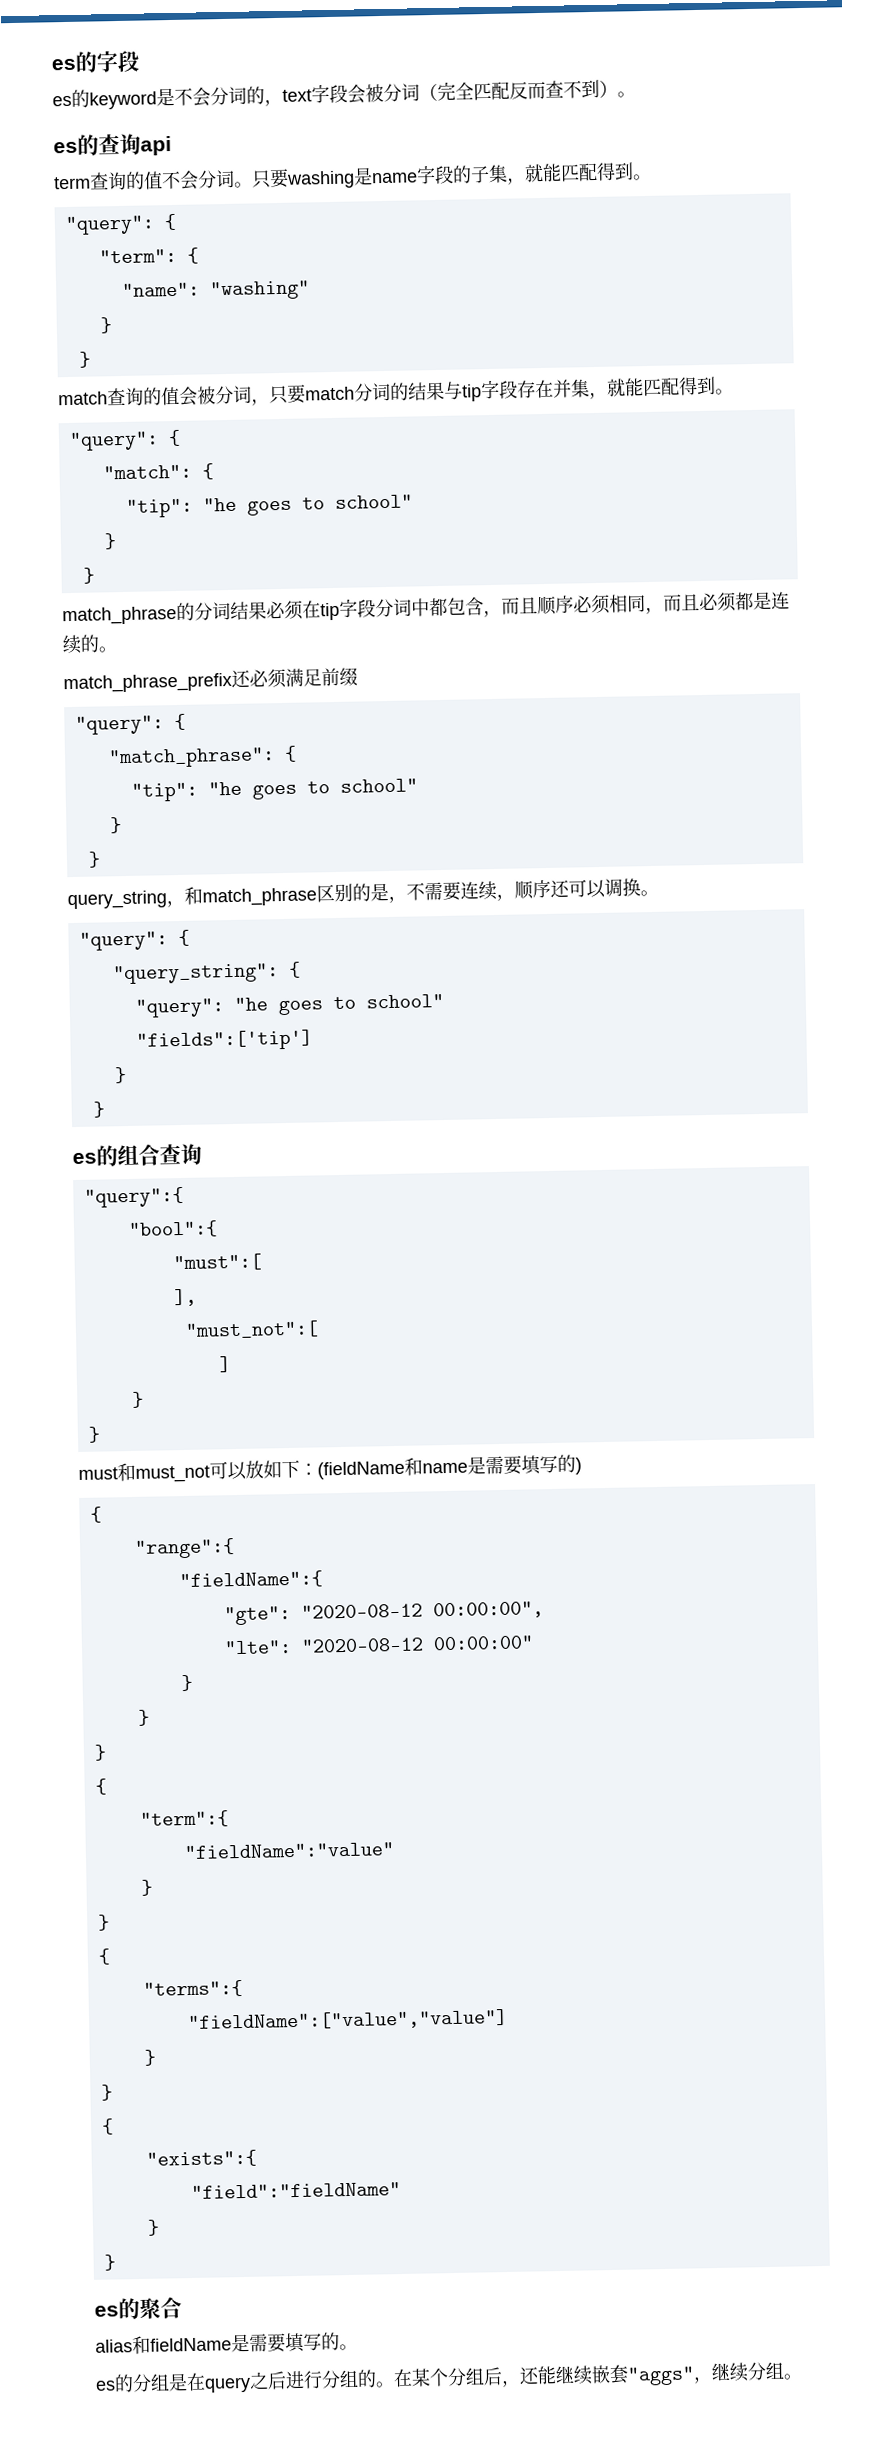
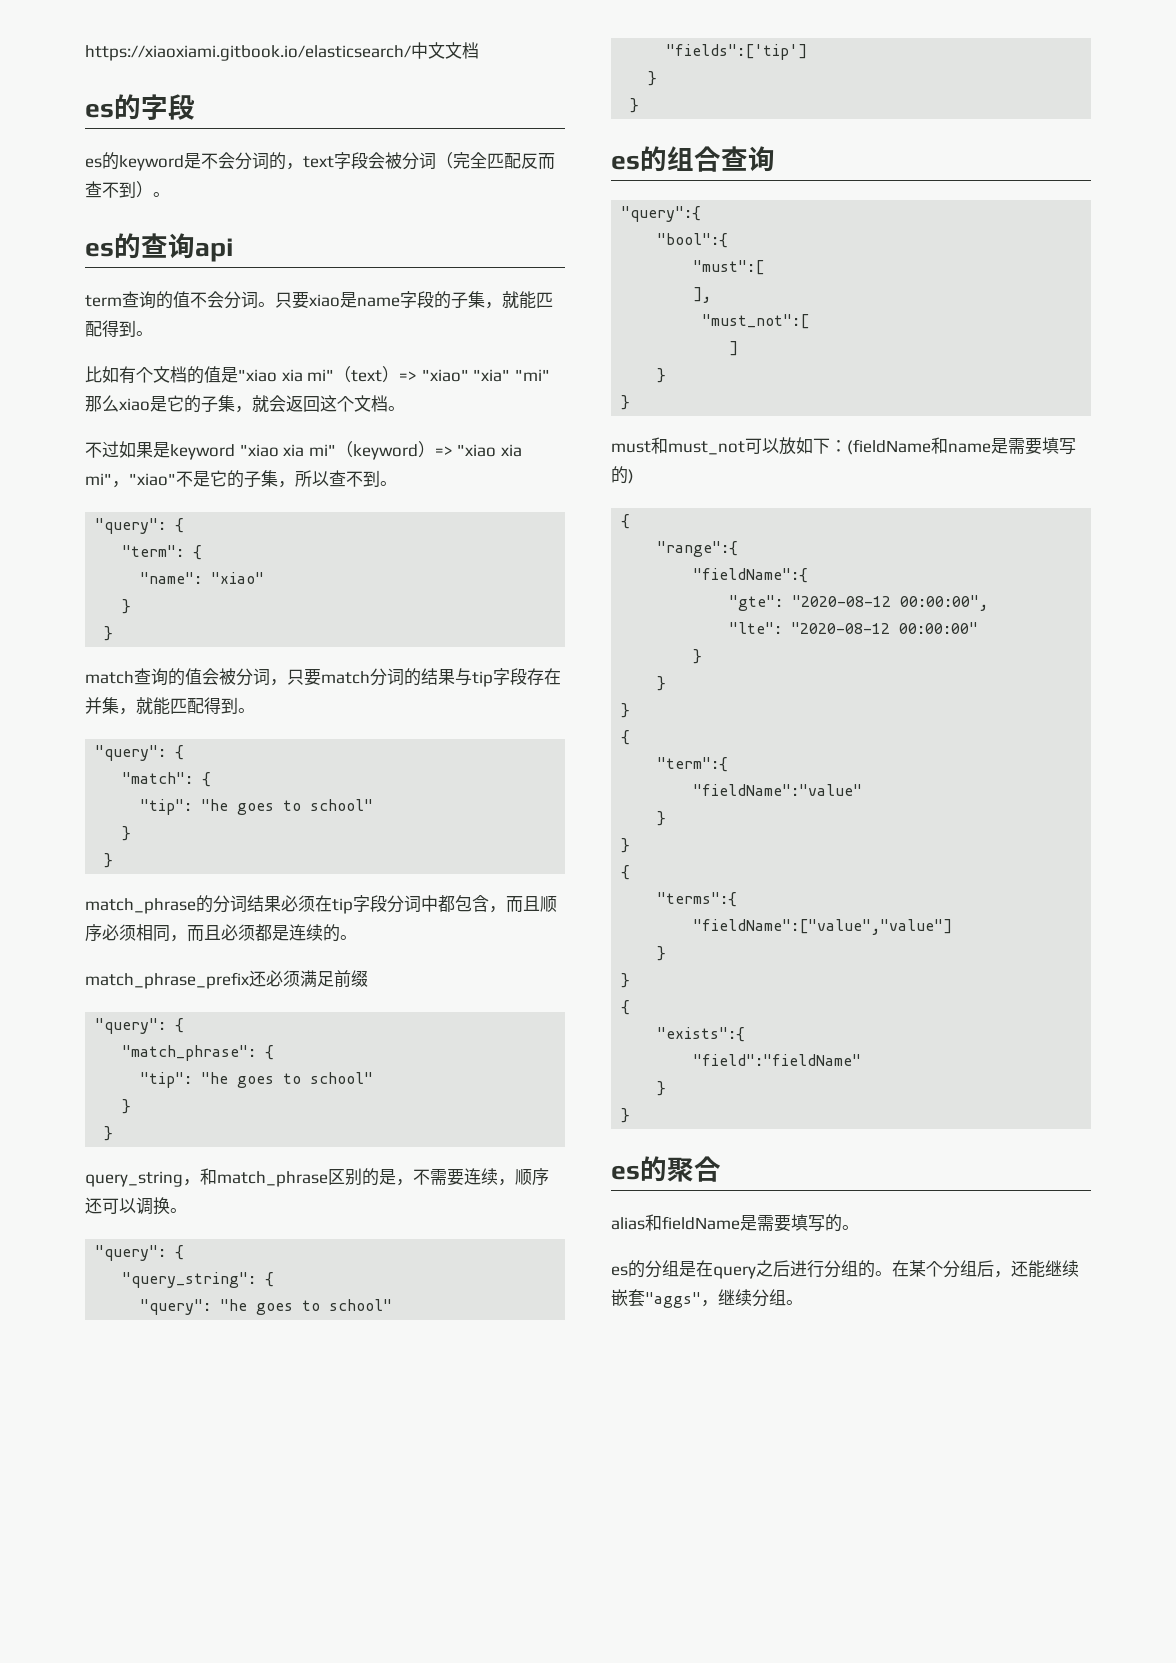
(51, 64) none -> [85,42,479,61] https://xiaoxiami.gitbook.io/elasticsearch/中文文档 //
[286,170,355,189] washing -> [309,294,340,307] xiao
(652, 177) none -> [85,366,550,384] [85,395,405,413] [85,441,522,460] [85,470,397,488] // 比如有个文档的值是"xiao xia mi"（text）=> "xiao" "xia" "mi"那么xiao是它的子集，就会返回这个文档。 // 不过如果是keyword "xiao xia mi"（keyword）=> "xiao xia mi"，"xiao"不是它的子集，所以查不到。
[209,280,310,301] "washing" -> [211,572,265,584] "xiao"

